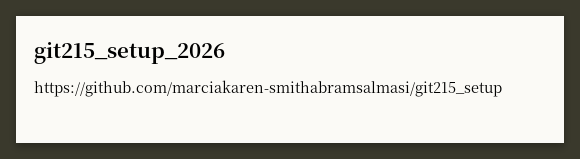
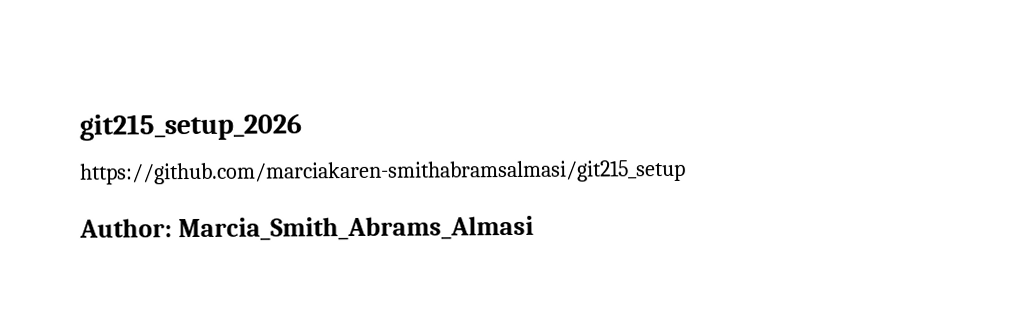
(502, 88) none -> [79,215,534,242] // Author: Marcia_Smith_Abrams_Almasi

